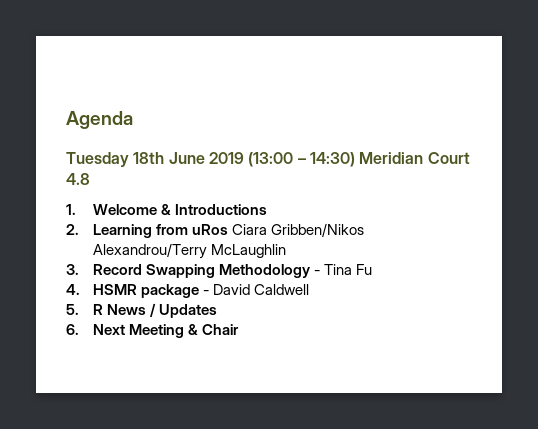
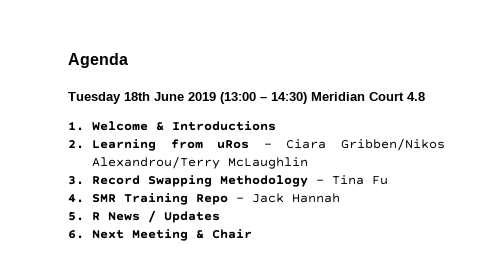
(229, 229) none -> [263,143,272,148] -
[92,284,310,298] HSMR package - David Caldwell -> [91,193,340,205] SMR Training Repo - Jack Hannah

